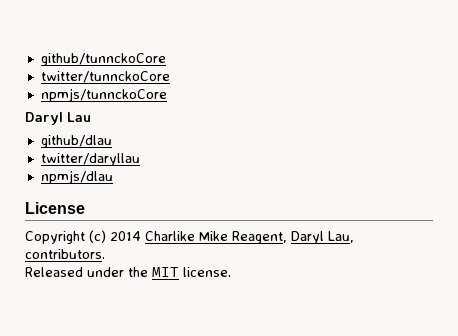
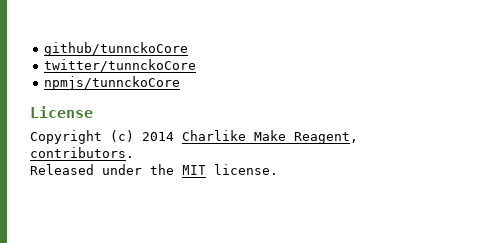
[25,112,91,125] [40,135,112,148] [40,153,140,166] [40,170,113,184] // Daryl Lau // github/dlau // twitter/daryllau // npmjs/dlau -> (181, 83) none
[199,231,354,244] Mike Reagent, Daryl Lau, -> [254,130,358,144] Make Reagent,

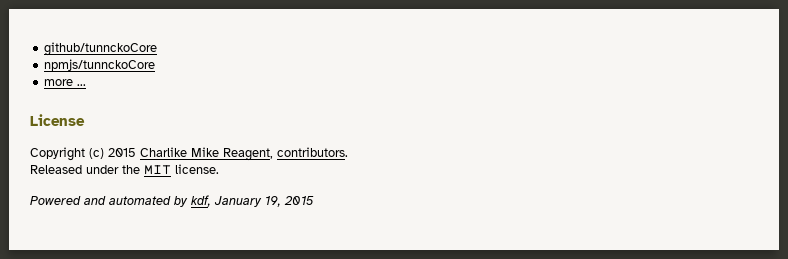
[44,59,197,72] [44,76,181,90] twitter/tunnckoCore // npmjs/tunnckoCore -> [44,59,156,71] [44,79,87,86] npmjs/tunnckoCore // more ...
[142,130,286,141] 2014 Charlike Make -> [108,147,219,157] 2015 Charlike Mike
(278, 169) none -> [30,195,314,207] // Powered and automated by kdf, January 19, 2015

